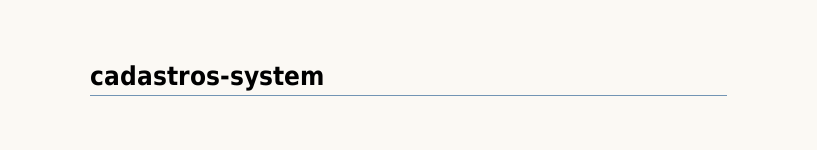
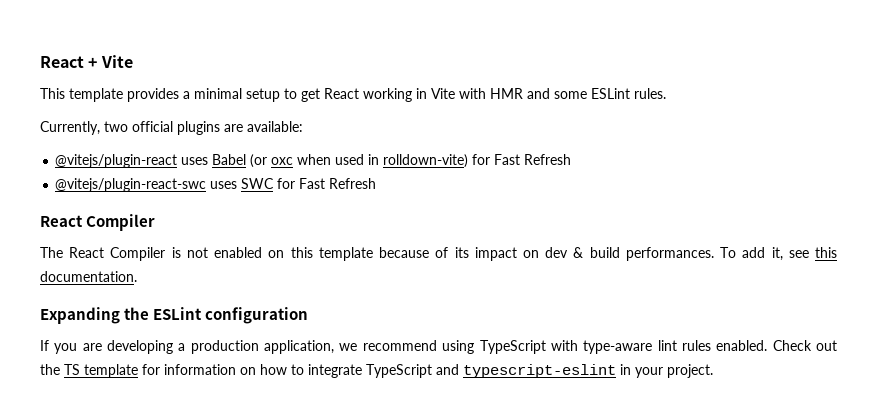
[90,65,324,91] cadastros-system -> [40,55,133,68] [40,88,666,102] [40,121,303,135] [55,154,572,168] [55,178,377,192] [40,214,156,231] [40,247,838,261] [40,271,137,282] [40,307,309,324] [40,340,838,354] [40,364,713,378] React + Vite // This template provides a minimal setup to get React working in Vite with HMR and some ESLint rules. // Currently, two official plugins are available: // @vitejs/plugin-react uses Babel (or oxc when used in rolldown-vite) for Fast Refresh // @vitejs/plugin-react-swc uses SWC for Fast Refresh // React Compiler // The React Compiler is not enabled on this template because of its impact on dev & build performances. To add it, see this documentation. // Expanding the ESLint configuration // If you are developing a production application, we recommend using TypeScript with type-aware lint rules enabled. Check out the TS template for information on how to integrate TypeScript and typescript-eslint in your project.

